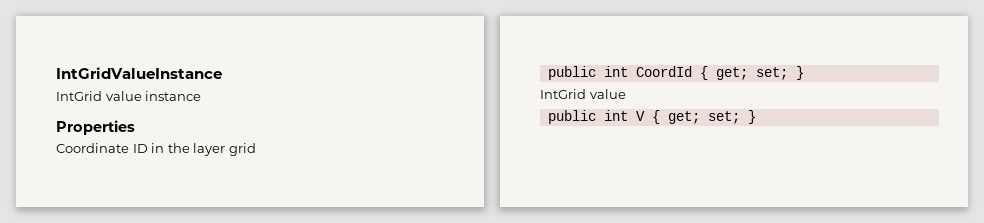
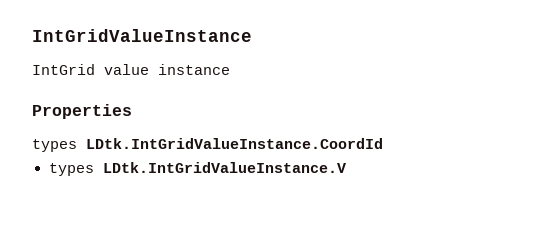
[56,143,256,156] [547,66,804,80] [540,89,626,99] [547,110,756,124] Coordinate ID in the layer grid // public int CoordId { get; set; } // IntGrid value // public int V { get; set; } -> [32,138,383,152] [48,162,346,176] types LDtk.IntGridValueInstance.CoordId // types LDtk.IntGridValueInstance.V

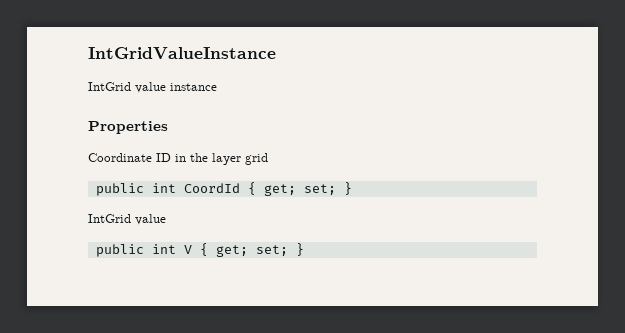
[32,138,383,152] [48,162,346,176] types LDtk.IntGridValueInstance.CoordId // types LDtk.IntGridValueInstance.V -> [88,153,268,165] [95,182,352,196] [88,214,166,225] [95,243,304,257] Coordinate ID in the layer grid // public int CoordId { get; set; } // IntGrid value // public int V { get; set; }

